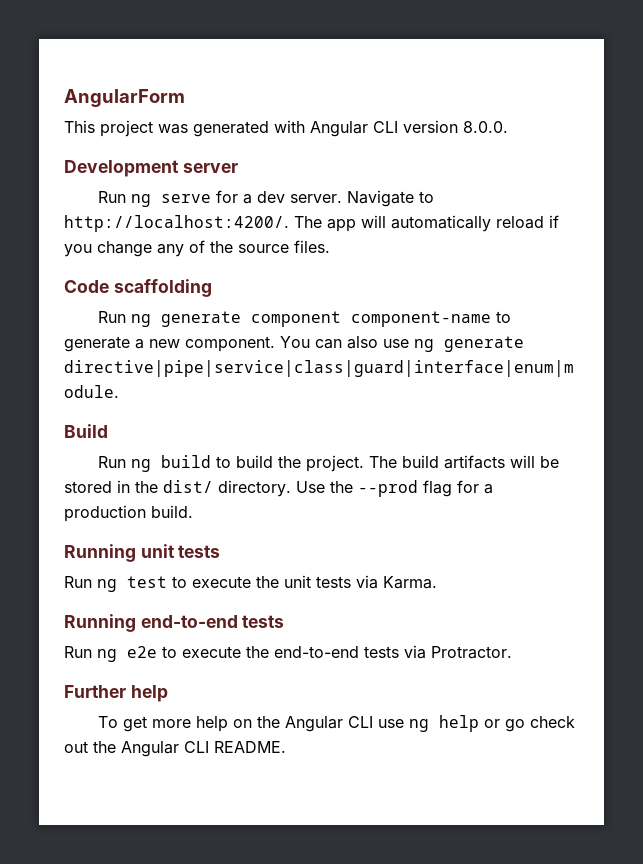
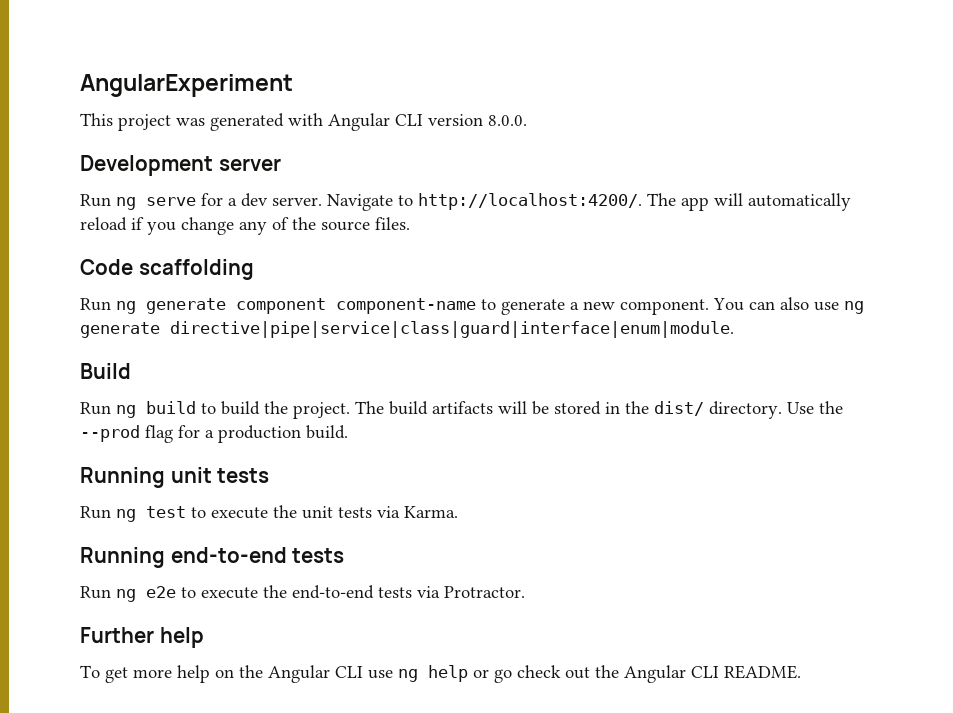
[64,89,185,107] AngularForm -> [80,74,293,97] AngularExperiment

